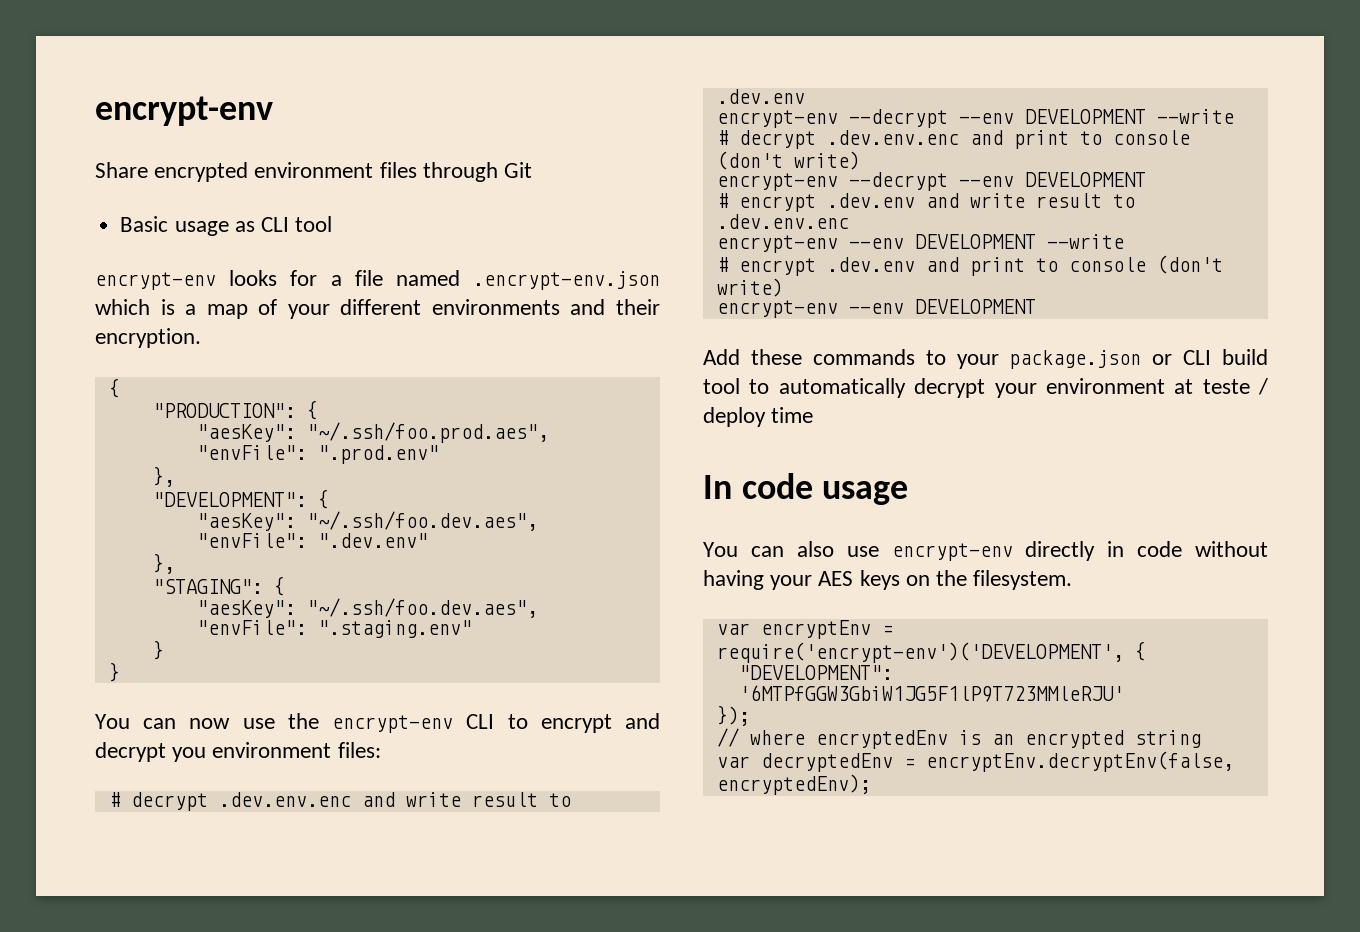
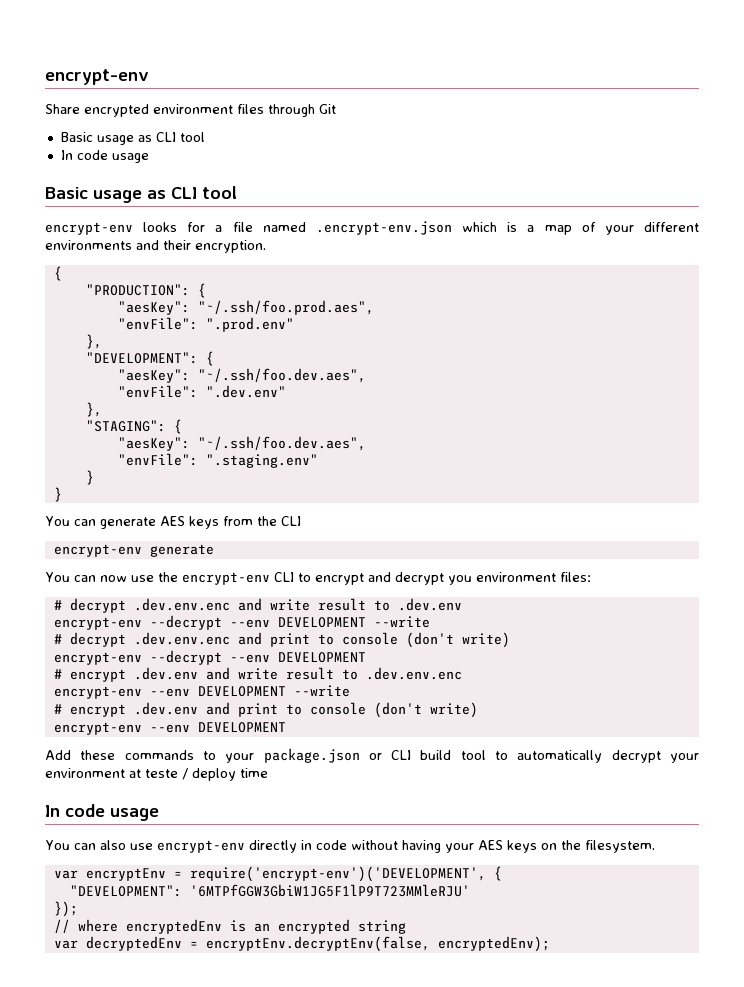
(333, 224) none -> [60,150,149,163] [45,186,237,203] // In code usage // Basic usage as CLI tool
(120, 672) none -> [45,516,301,529] [53,544,214,557] // You can generate AES keys from the CLI // encrypt-env generate

